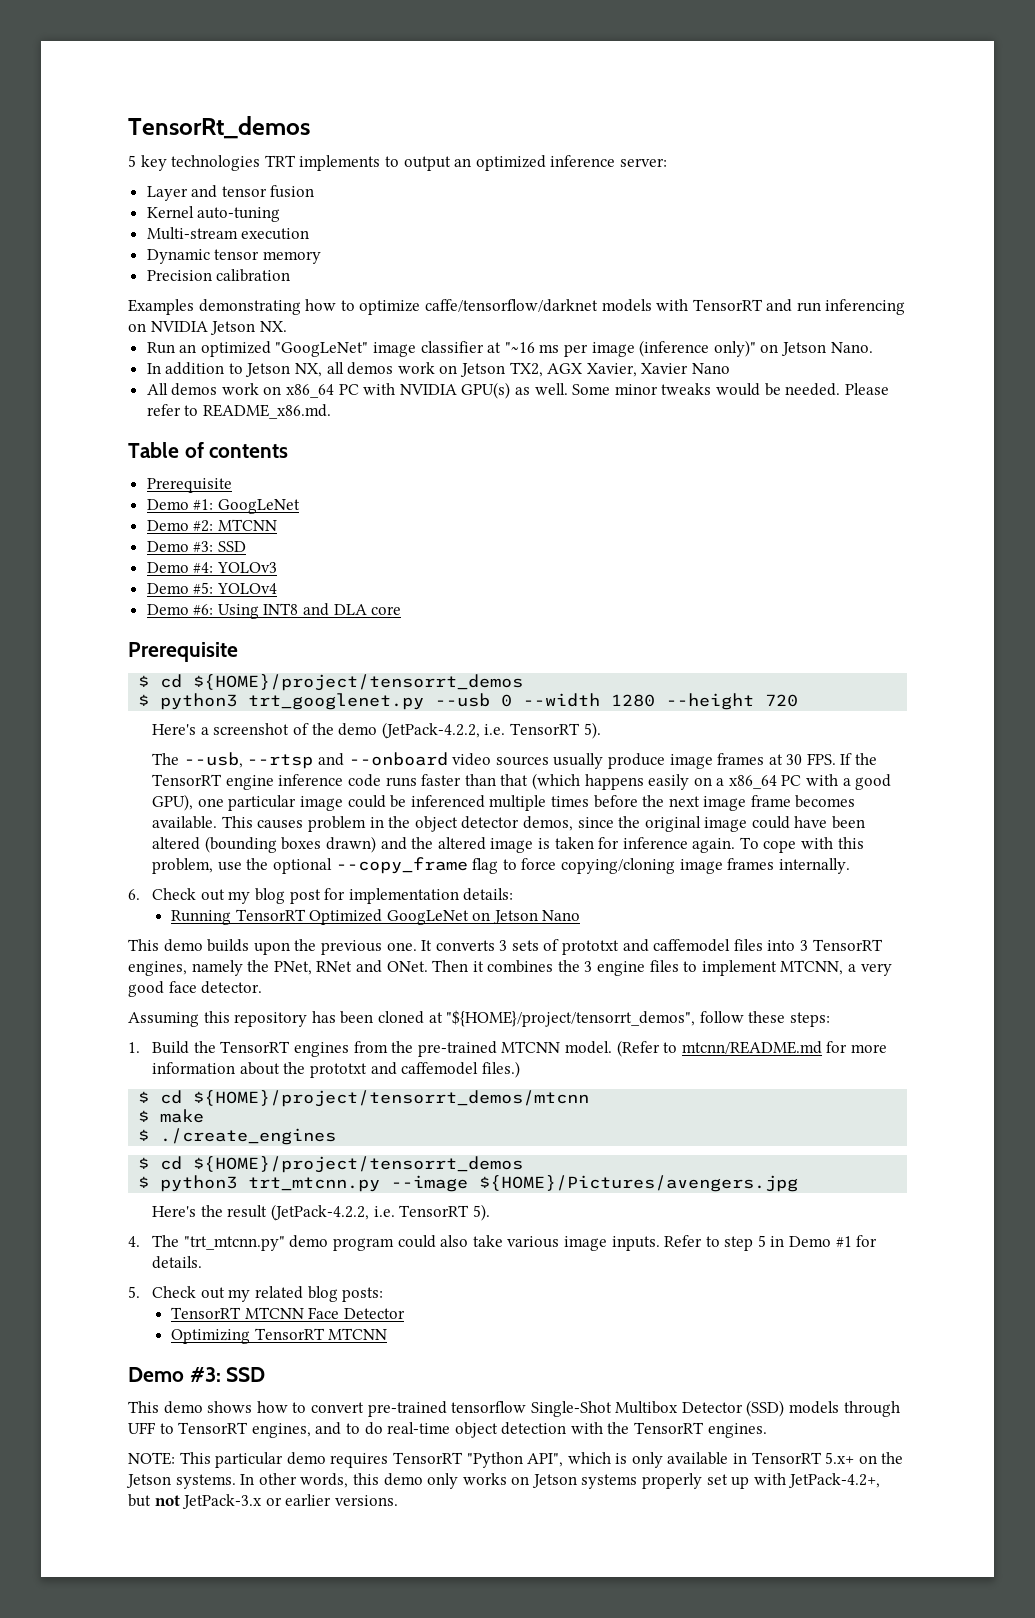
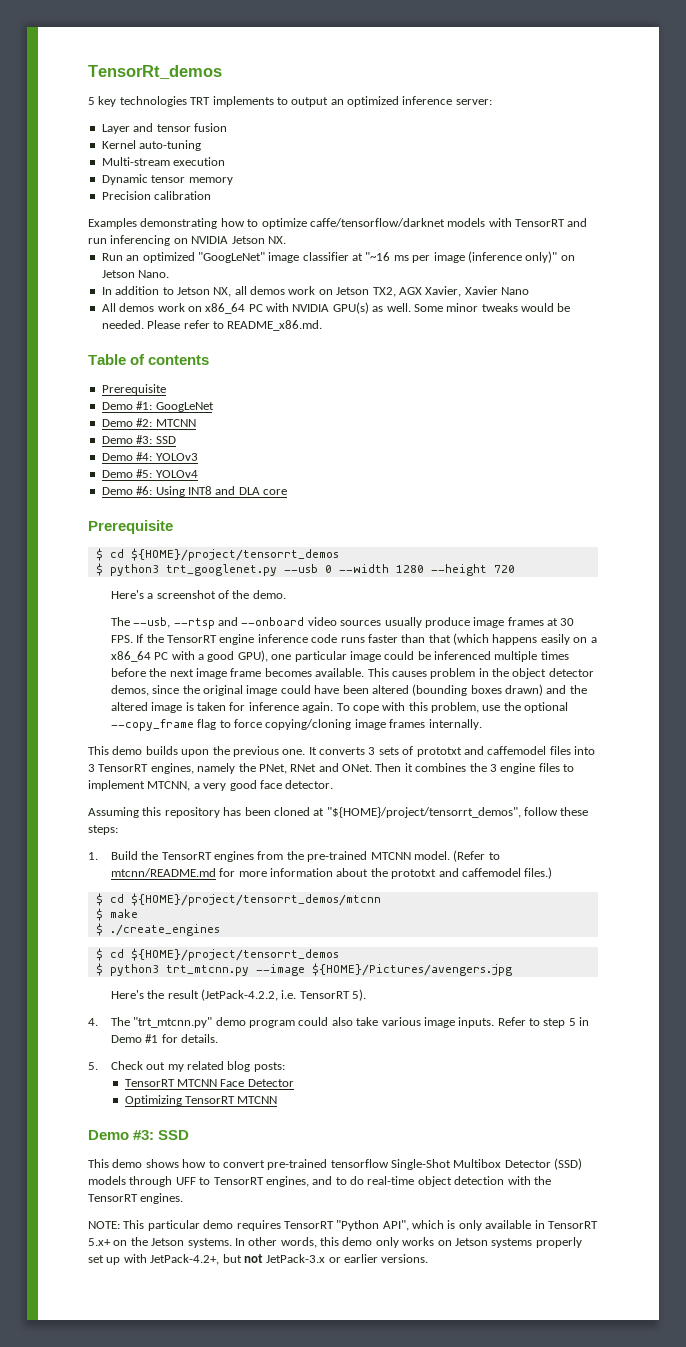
[338,722,601,739] demo (JetPack-4.2.2, i.e. TensorRT 5). -> [252,590,286,599] demo.
[128,888,514,904] [170,909,581,925] // 6. Check out my blog post for implementation details: // Running TensorRT Optimized GoogLeNet on Jetson Nano -> (482, 724) none

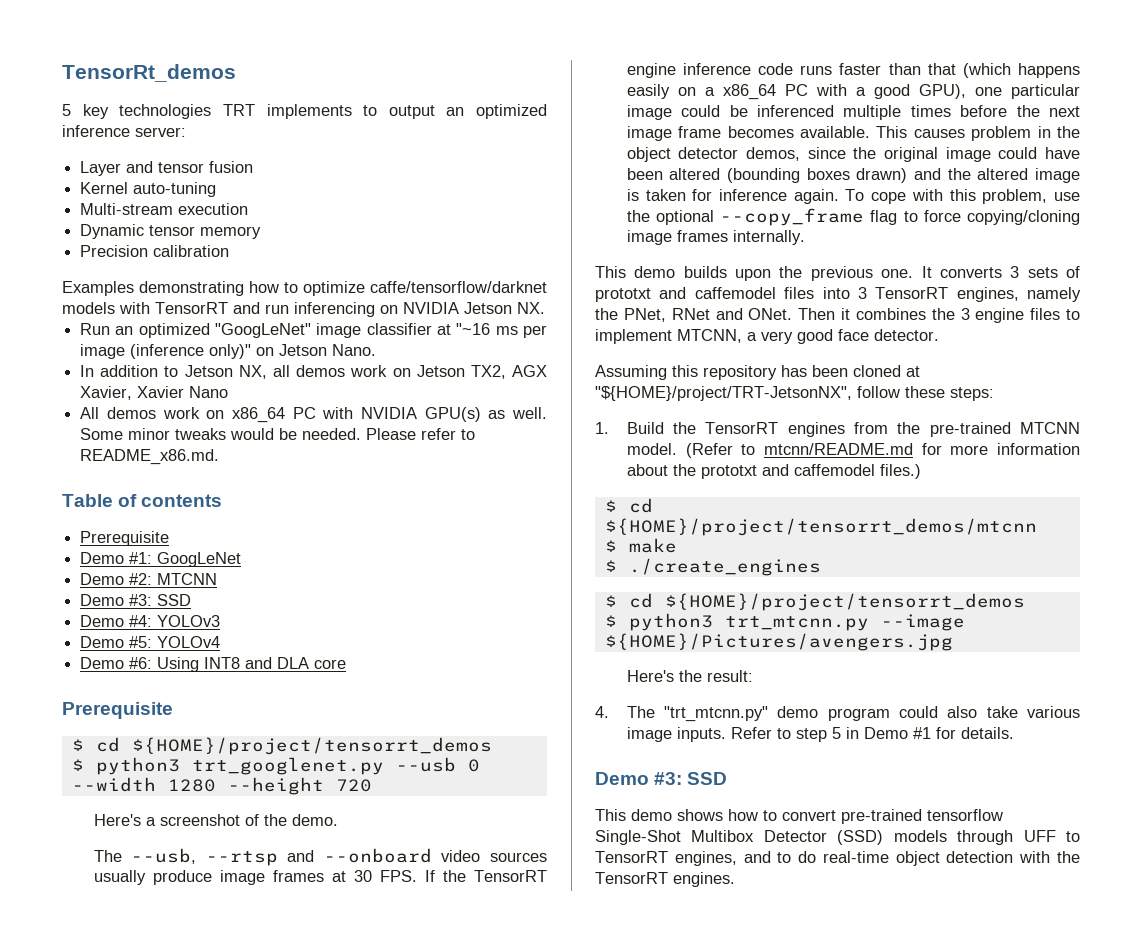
[326,807,521,818] "${HOME}/project/tensorrt_demos", -> [595,386,852,401] "${HOME}/project/TRT-JetsonNX",
[167,989,367,1001] result (JetPack-4.2.2, i.e. TensorRT 5). -> [706,670,753,682] result:
[88,1061,285,1072] [124,1079,294,1087] [124,1095,278,1106] // 5. Check out my related blog posts: // TensorRT MTCNN Face Detector // Optimizing TensorRT MTCNN -> (1014, 733) none
[88,1220,598,1231] [88,1237,582,1248] [88,1254,429,1265] // NOTE: This particular demo requires TensorRT "Python API", which is only available in TensorRT 5.x+ on the Jetson systems. In other words, this demo only works on Jetson systems properly set up with JetPack-4.2+, but not JetPack-3.x or earlier versions. -> (735, 879) none

